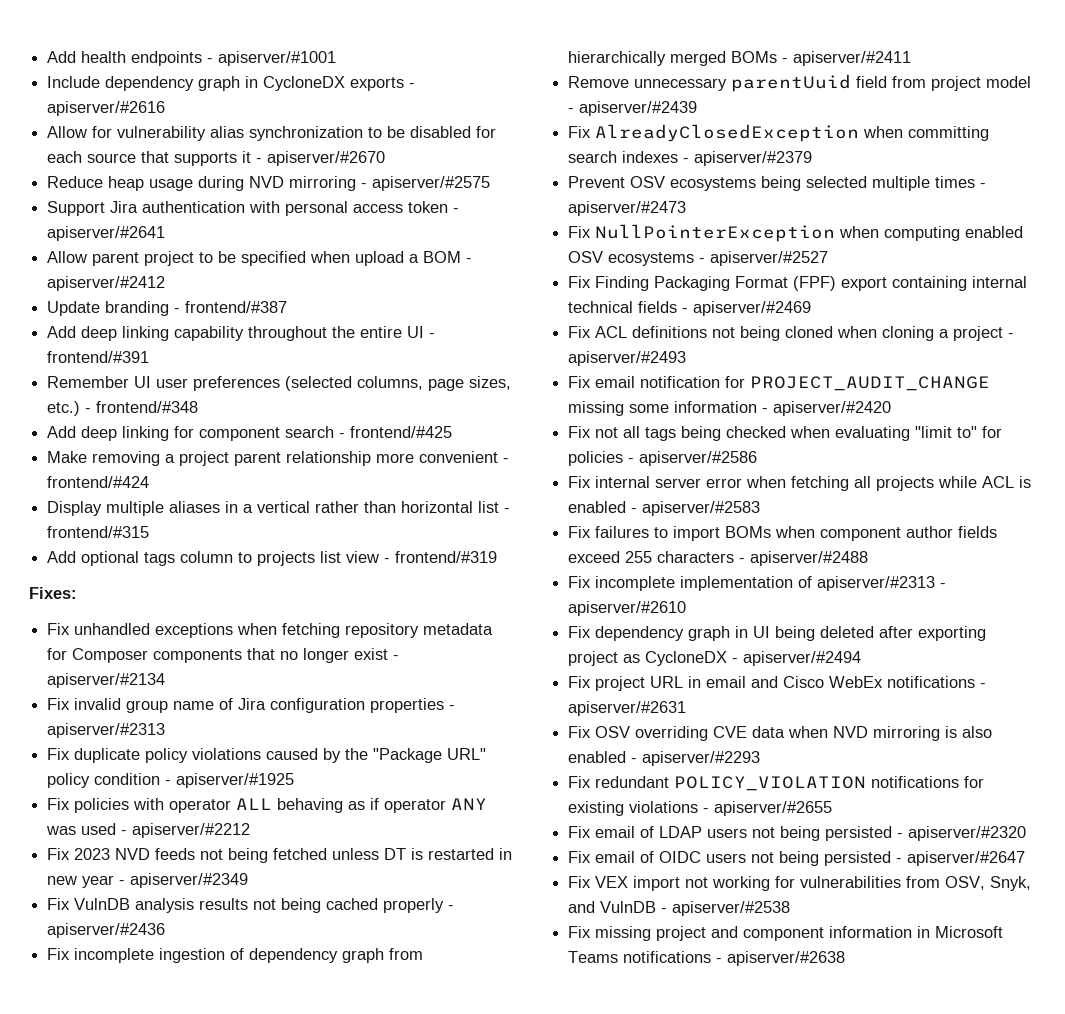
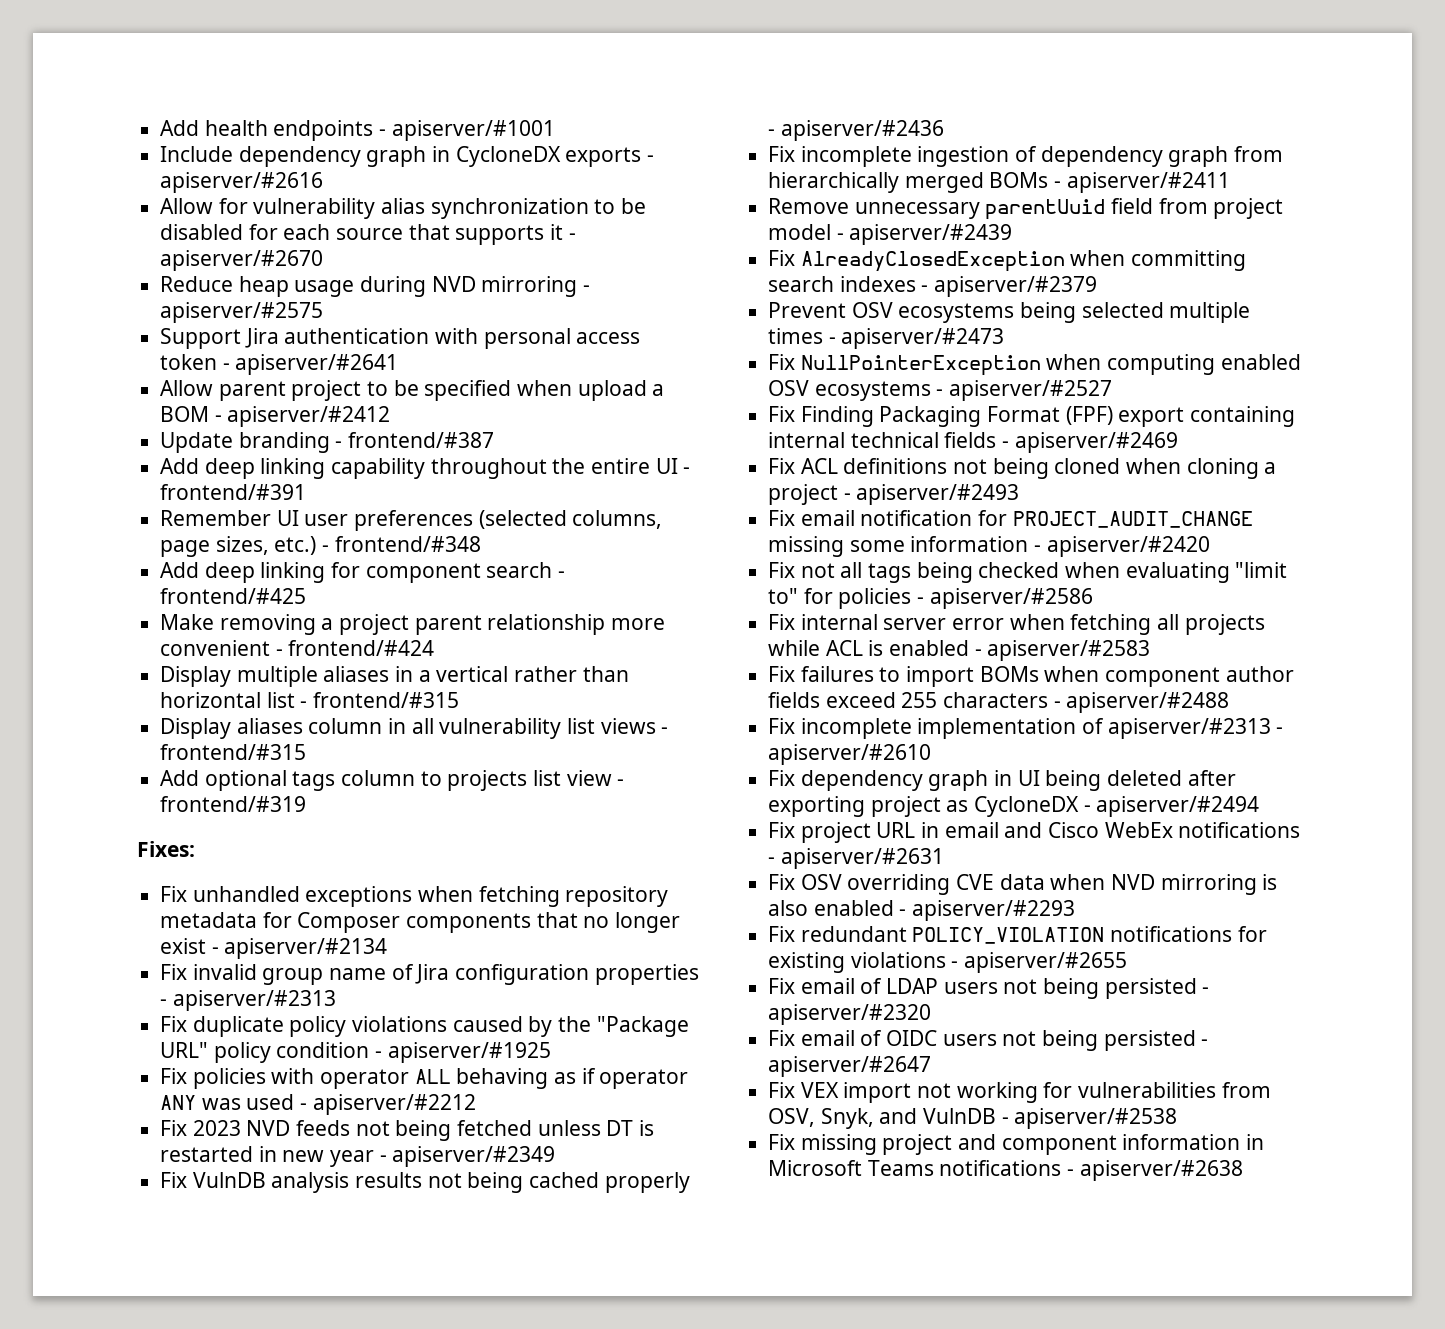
(150, 532) none -> [160,718,669,739] [160,744,307,760] // Display aliases column in all vulnerability list views - frontend/#315

